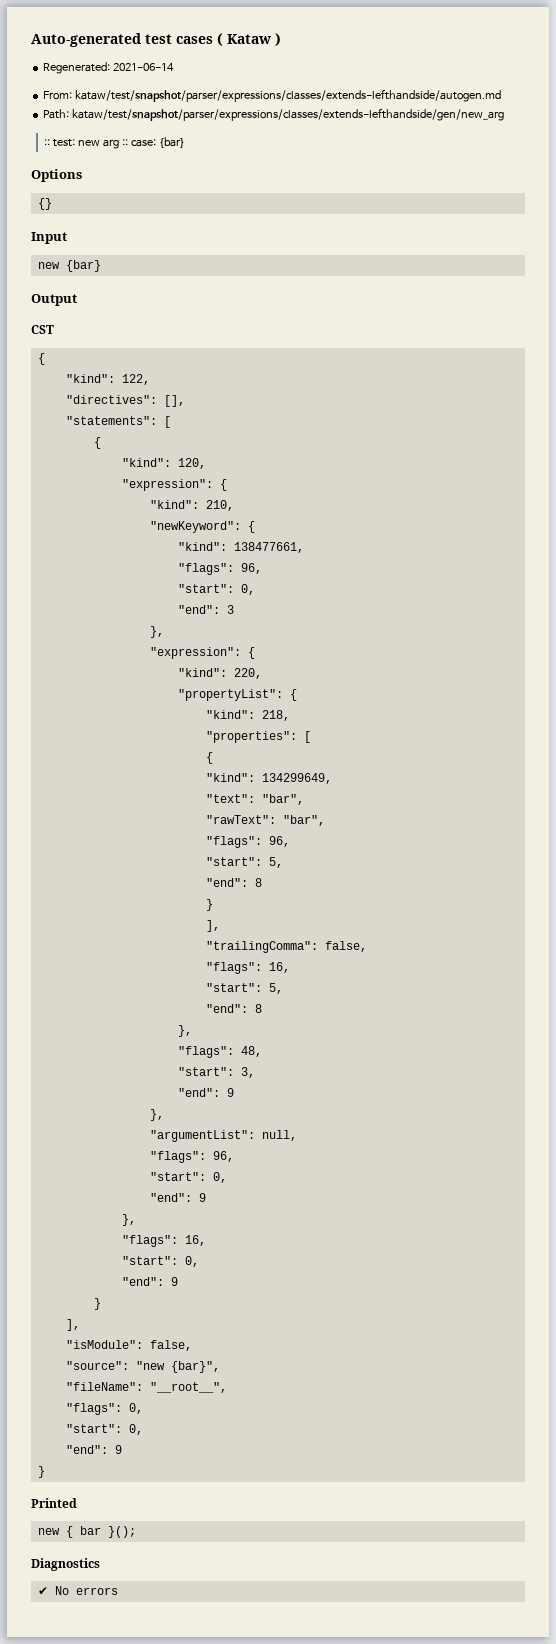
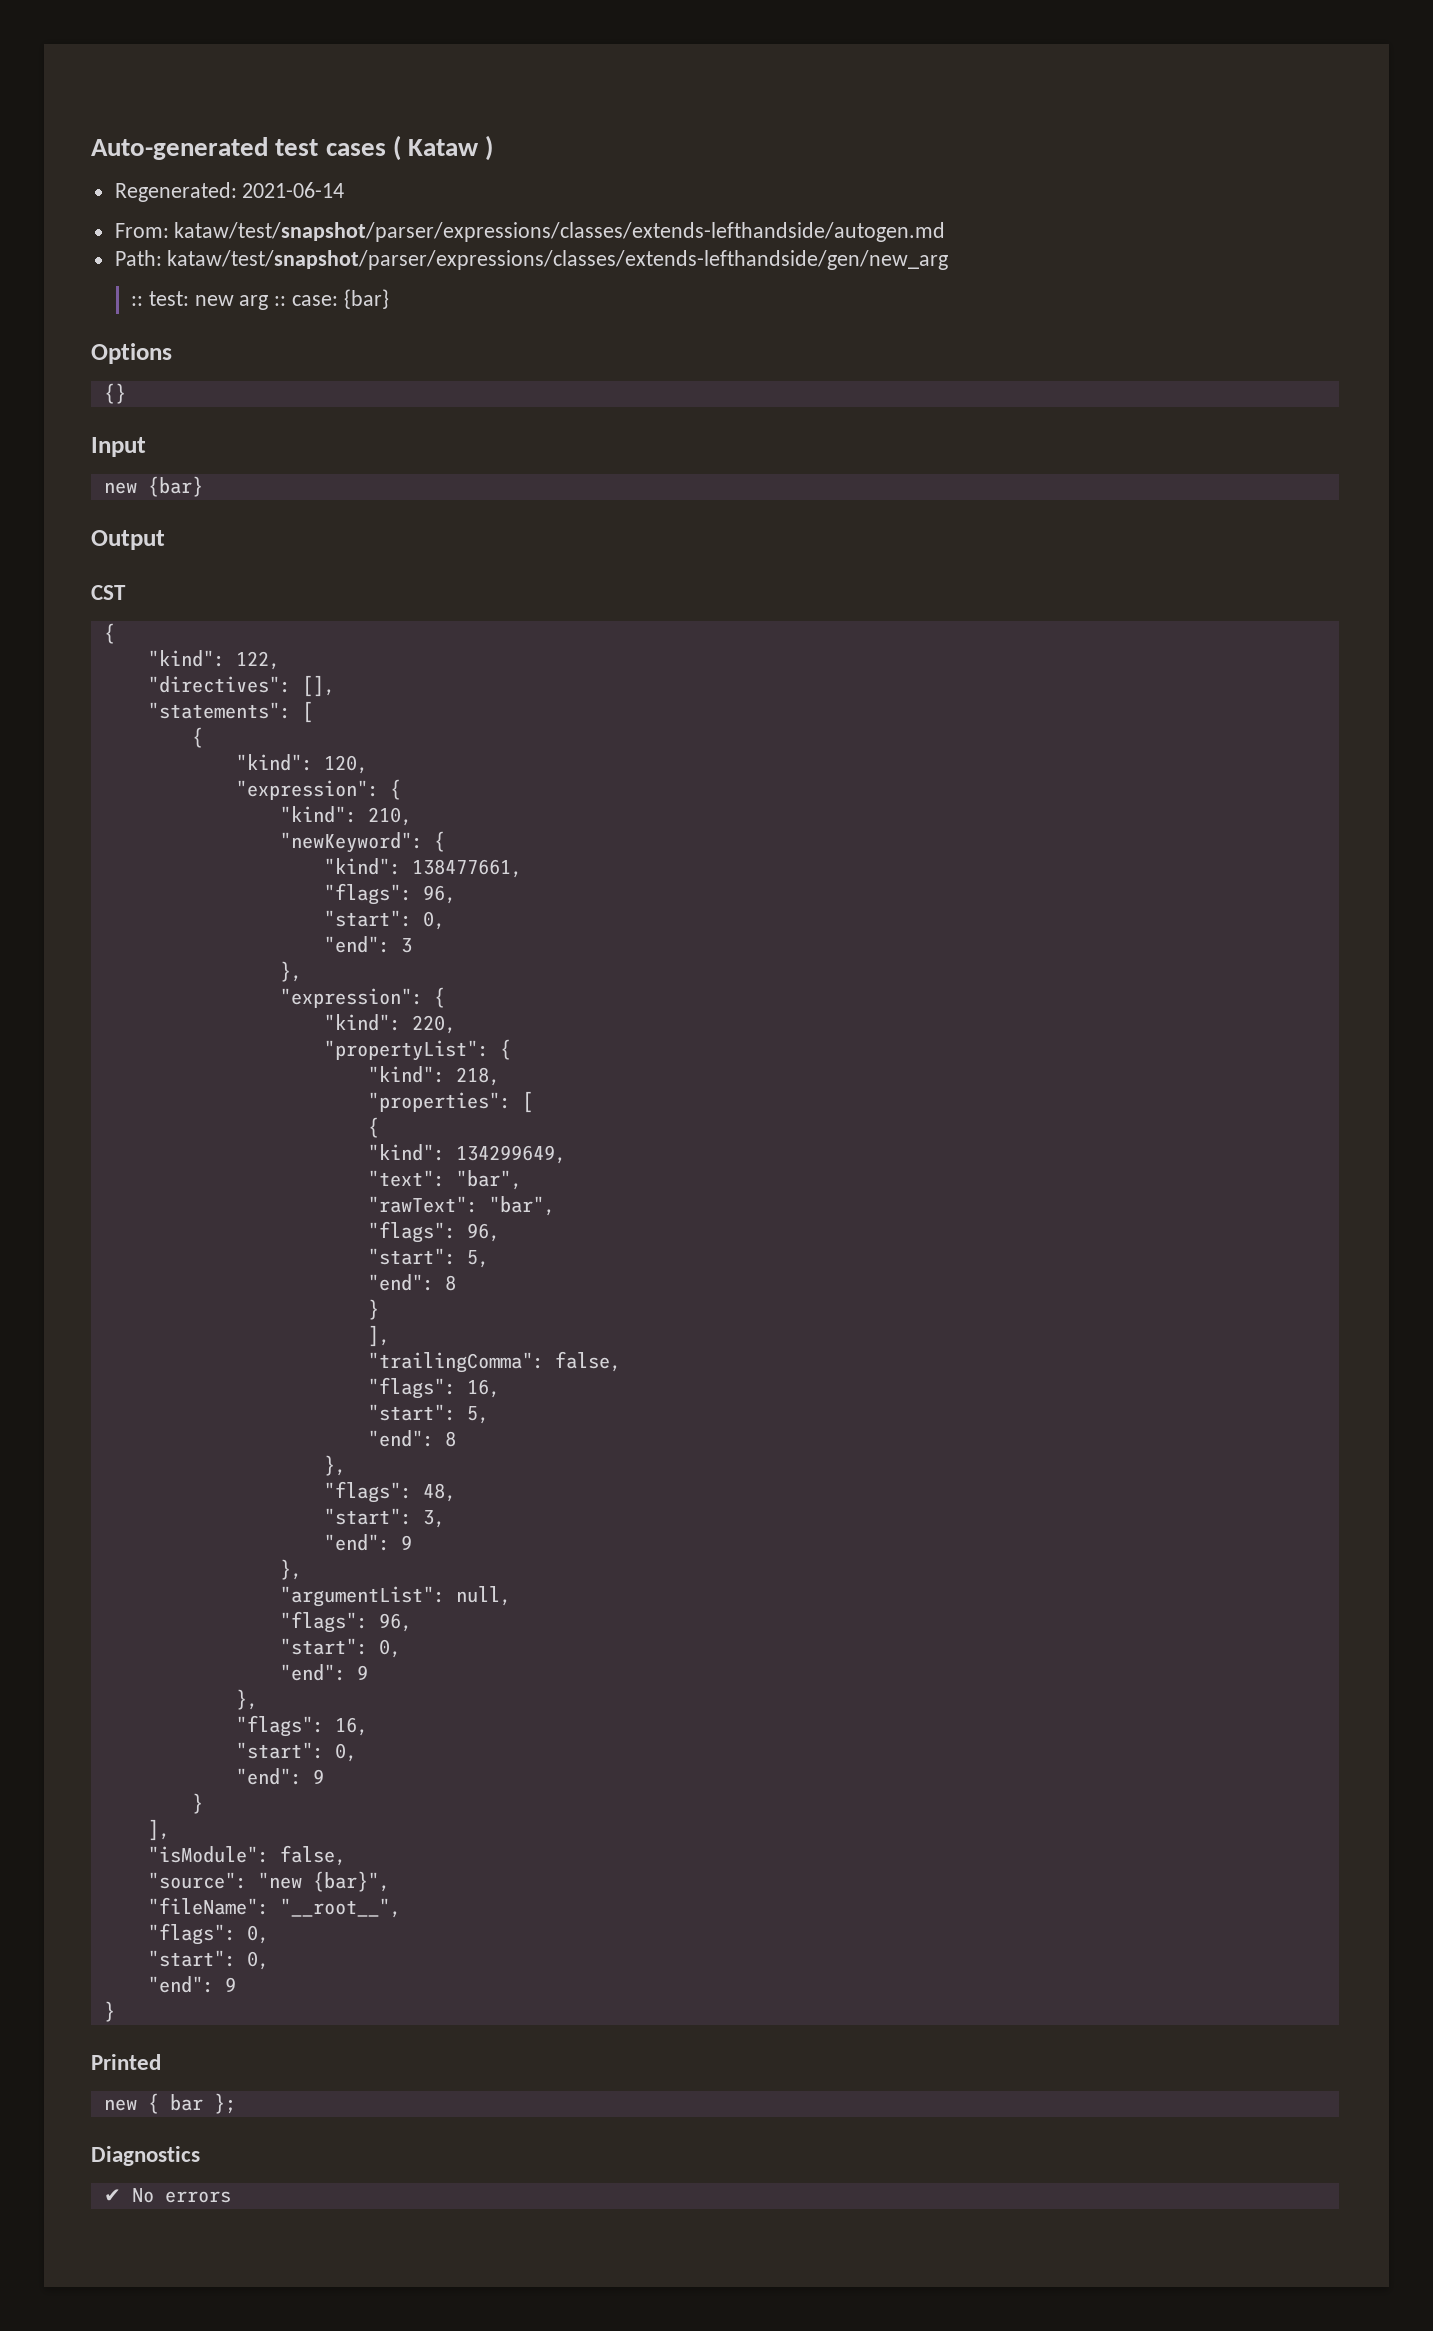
[107,1526,136,1538] }(); -> [213,2093,236,2114] };

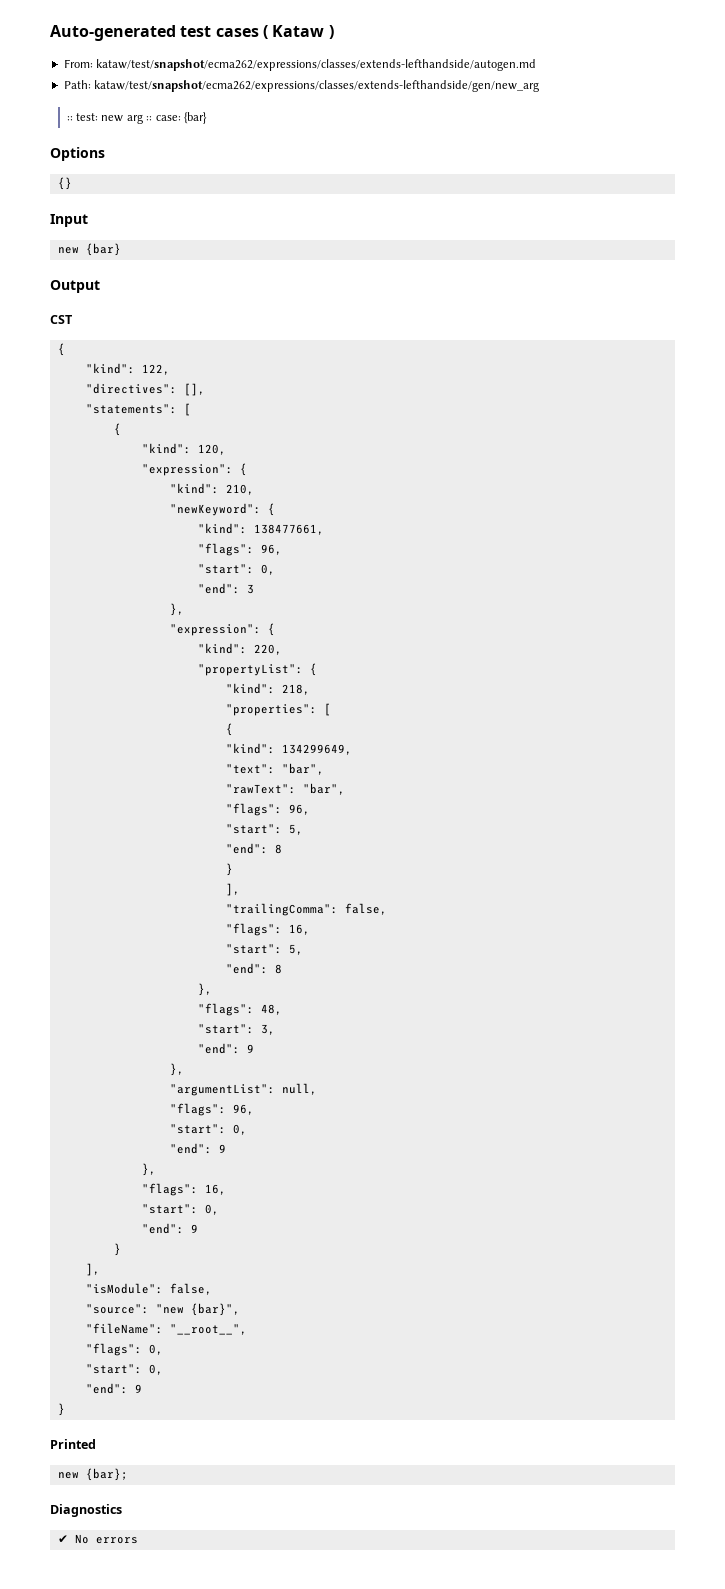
[114,182,345,202] // Regenerated: 2021-06-14 -> (334, 32) none
[174,222,946,242] kataw/test/snapshot/parser/expressions/classes/extends-lefthandside/autogen.md -> [96,59,537,71] kataw/test/snapshot/ecma262/expressions/classes/extends-lefthandside/autogen.md
[167,250,949,270] kataw/test/snapshot/parser/expressions/classes/extends-lefthandside/gen/new_arg -> [94,80,540,92] kataw/test/snapshot/ecma262/expressions/classes/extends-lefthandside/gen/new_arg
[147,2093,236,2114] { bar }; -> [85,1468,128,1481] {bar};

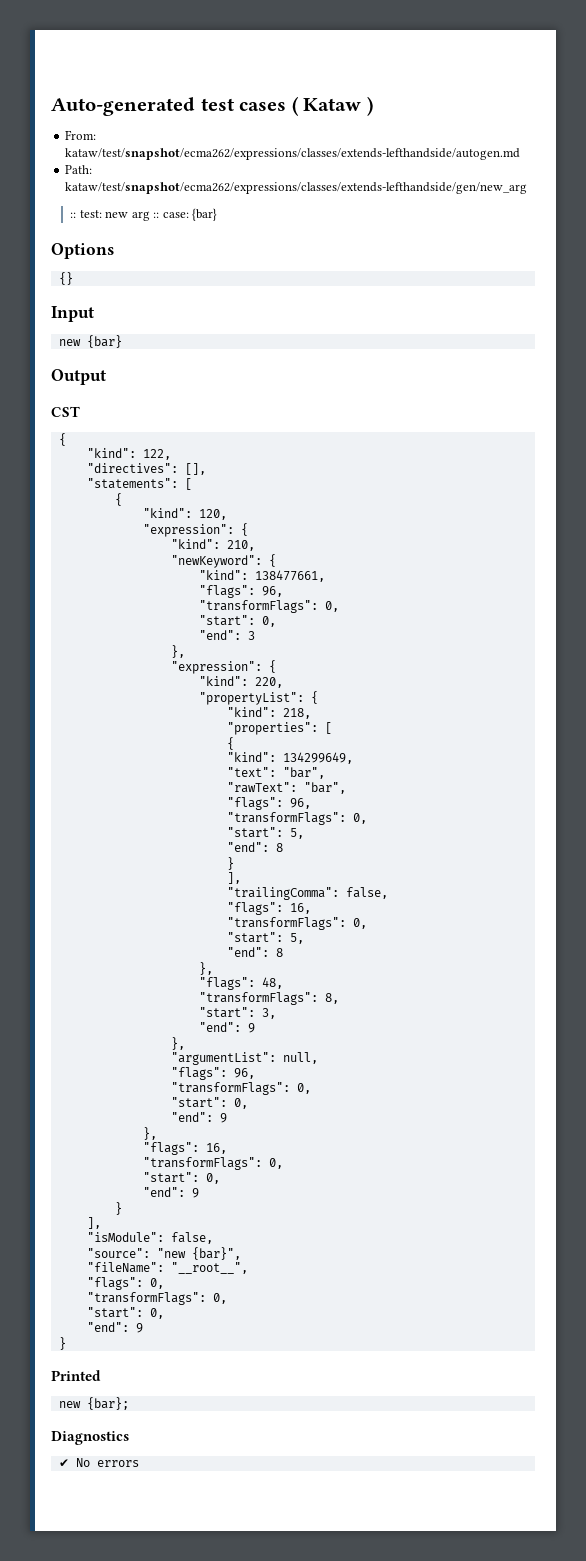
(282, 549) none -> [198,600,339,613] // "transformFlags": 0,
(310, 809) none -> [226,812,367,825] // "transformFlags": 0,
(310, 929) none -> [226,917,367,930] // "transformFlags": 0,
(282, 1009) none -> [198,992,339,1005] // "transformFlags": 8,
(254, 1109) none -> [170,1082,311,1095] // "transformFlags": 0,
(226, 1189) none -> [142,1157,283,1170] // "transformFlags": 0,
(163, 1349) none -> [86,1292,227,1305] // "transformFlags": 0,

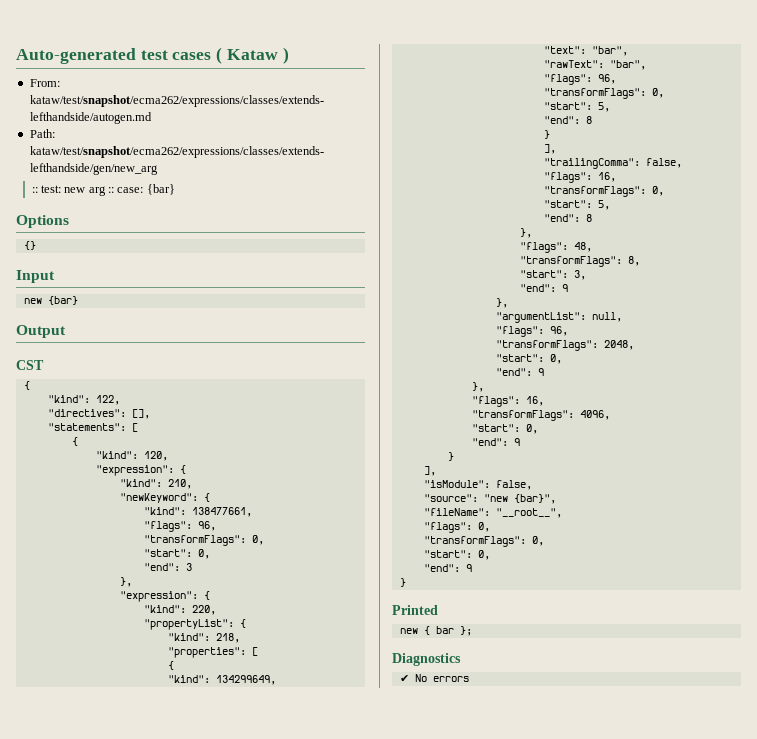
[296,1083,311,1094] 0, -> [603,340,634,350] 2048,
[268,1158,283,1169] 0, -> [579,410,610,420] 4096,
[86,1397,129,1410] {bar}; -> [423,626,472,636] { bar };

